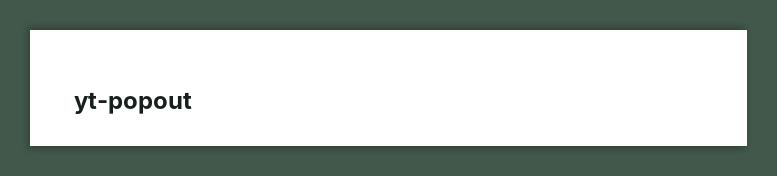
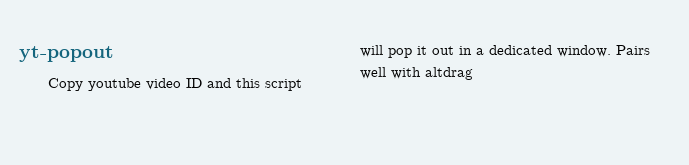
(192, 103) none -> [48,78,303,91] [360,45,650,58] [360,67,473,80] // Copy youtube video ID and this script will pop it out in a dedicated window. Pairs well with altdrag

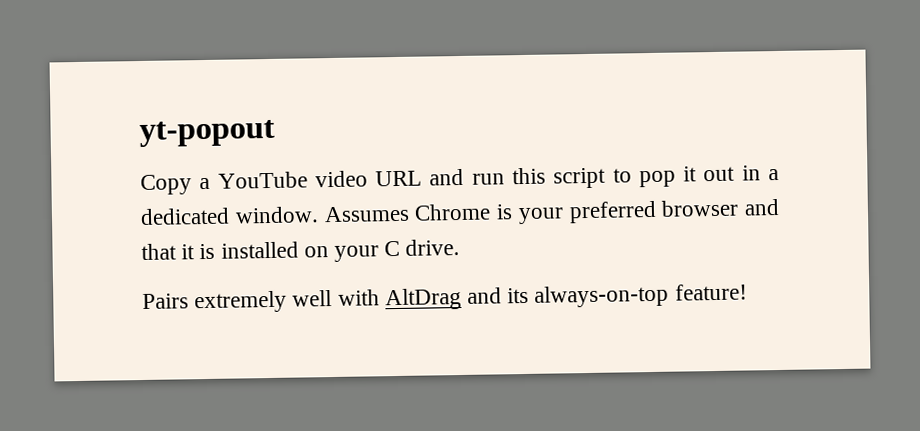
[88,78,232,91] youtube video ID and -> [199,168,505,190] a YouTube video URL and run
[360,45,383,57] will -> [612,168,632,183] to
[616,45,650,55] [360,67,473,80] Pairs well with altdrag -> [323,198,780,225] [141,238,461,262] [142,283,748,314] Assumes Chrome is your preferred browser and that it is installed on your C drive. // Pairs extremely well with AltDrag and its always-on-top feature!

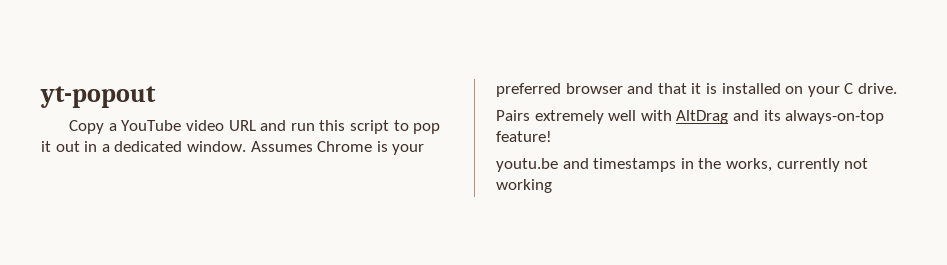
(748, 292) none -> [496,158,869,172] [496,179,552,193] // youtu.be and timestamps in the works, currently not working

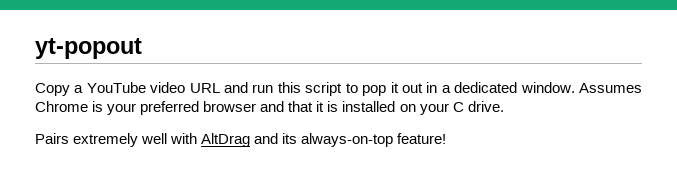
[496,158,869,172] [496,179,552,193] // youtu.be and timestamps in the works, currently not working -> (447, 138) none

